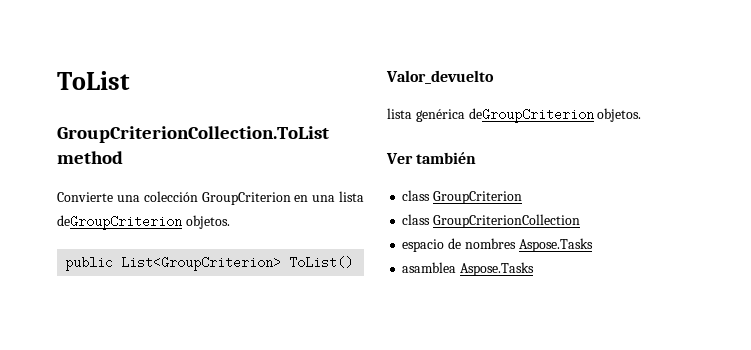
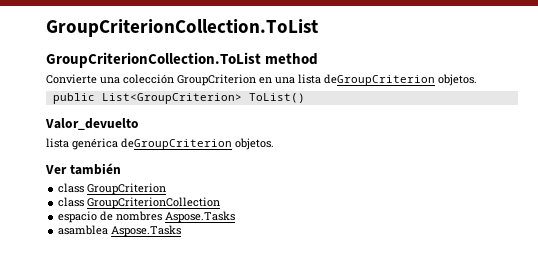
[57,71,130,90] ToList -> [46,19,318,37] GroupCriterionCollection.ToList

